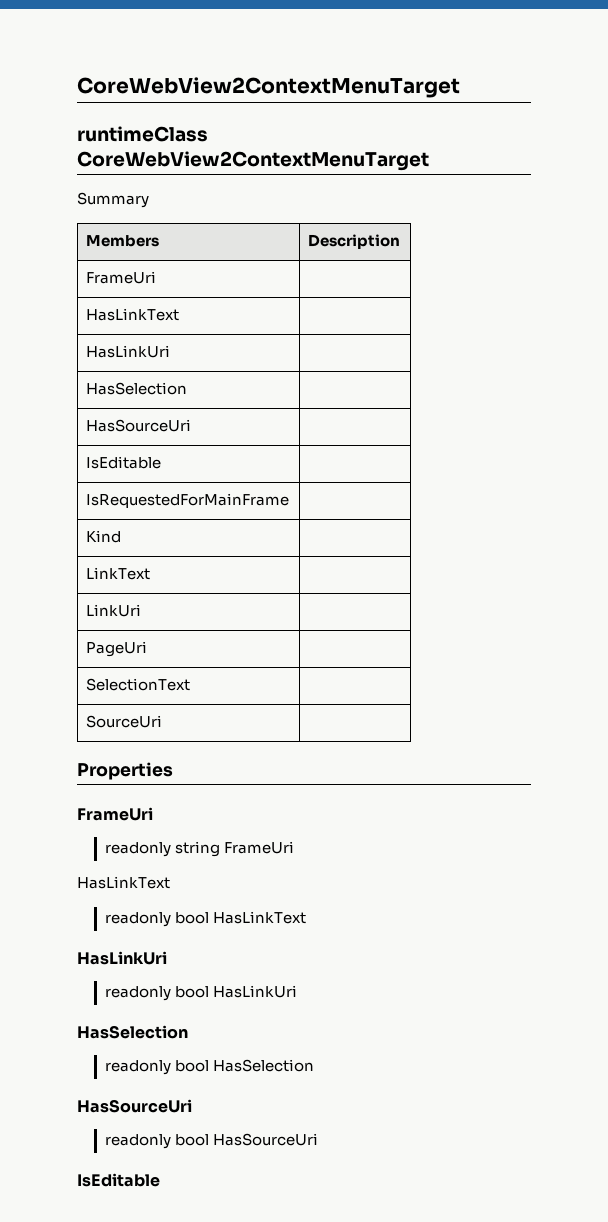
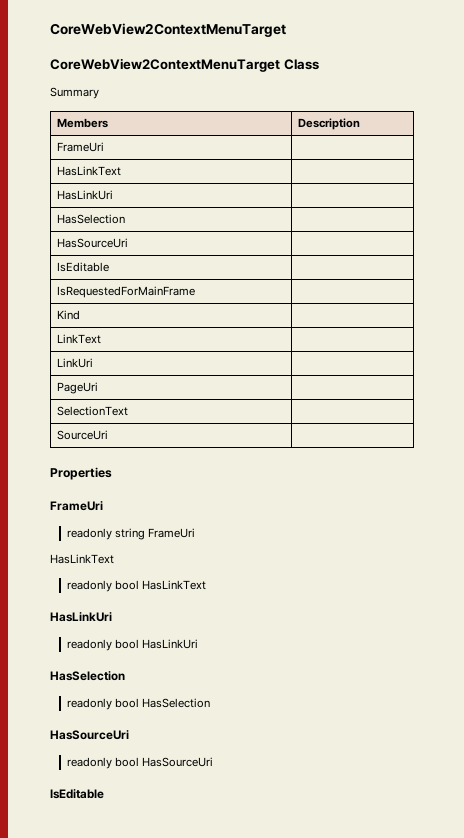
[77,77,460,98] [77,126,208,142] [77,151,429,171] CoreWebView2ContextMenuTarget // runtimeClass CoreWebView2ContextMenuTarget -> [50,23,286,37] [50,58,319,72] CoreWebView2ContextMenuTarget // CoreWebView2ContextMenuTarget Class

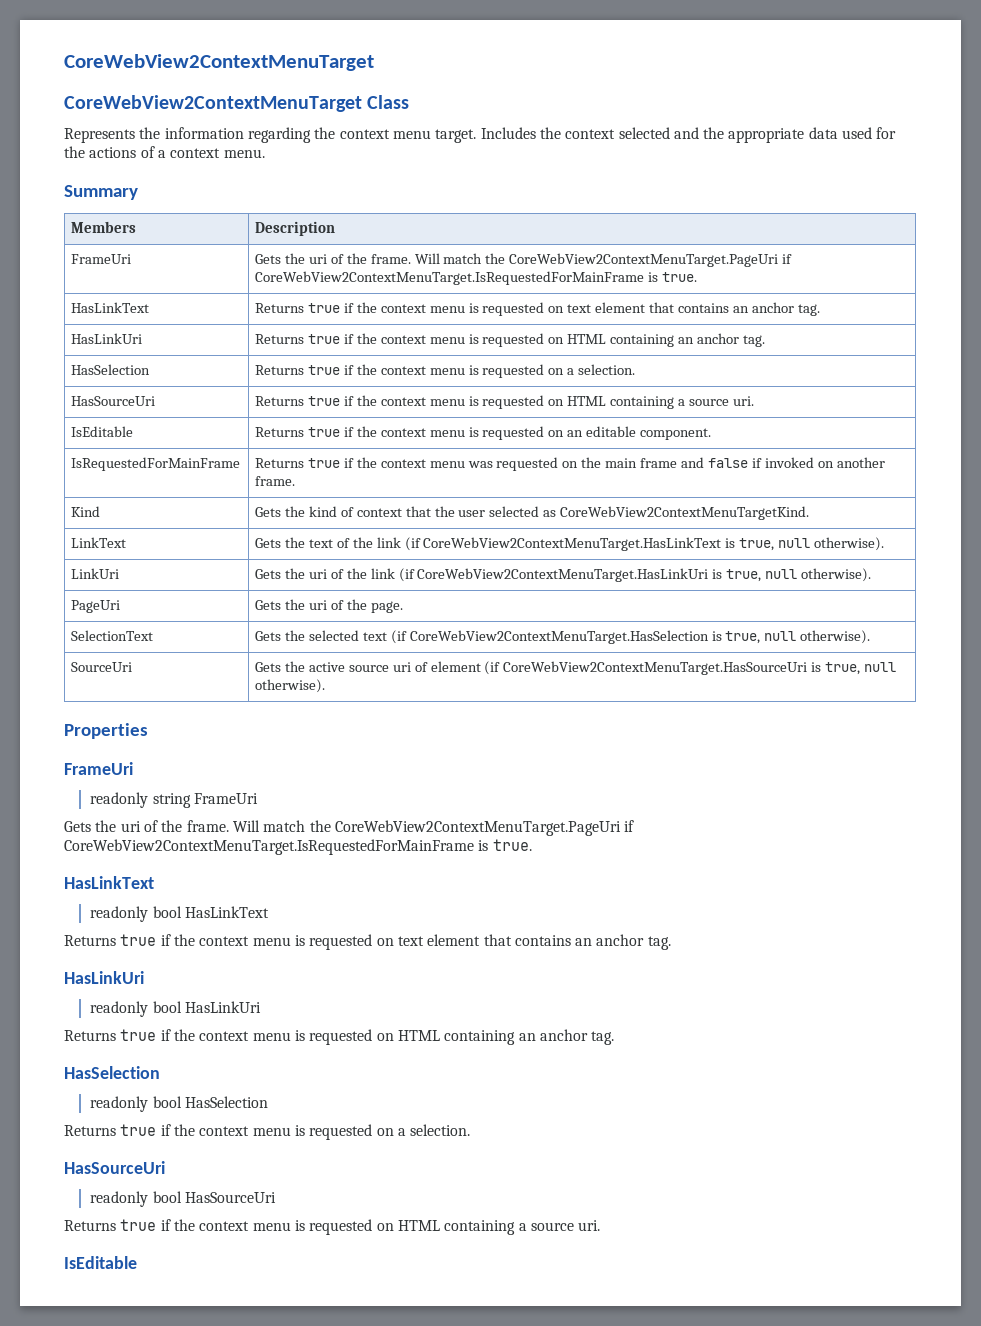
[50,87,99,99] [56,118,108,128] [297,118,360,130] [56,142,104,152] [56,166,121,176] [56,190,113,200] [56,214,125,224] [56,238,128,248] [56,262,109,272] [56,286,195,298] [56,310,80,320] [56,334,101,344] [56,358,93,368] [56,382,98,394] [56,406,128,416] [56,430,108,440] Summary // Members | Description // FrameUri | // HasLinkText | // HasLinkUri | // HasSelection | // HasSourceUri | // IsEditable | // IsRequestedForMainFrame | // Kind | // LinkText | // LinkUri | // PageUri | // SelectionText | // SourceUri | -> [64,127,897,143] [64,146,265,158] [64,185,138,200] [71,221,137,233] [255,221,336,236] [71,254,132,264] [255,253,793,267] [255,271,697,285] [71,302,150,313] [255,302,820,316] [71,333,143,344] [255,333,765,347] [71,364,151,375] [255,364,636,378] [71,396,156,406] [255,395,754,409] [71,426,134,437] [255,426,712,440] [71,457,241,471] [255,457,885,471] [255,476,296,486] [71,506,101,517] [255,506,810,520] [71,537,127,548] [255,537,885,551] [71,568,120,579] [255,568,872,582] [71,600,121,613] [255,599,403,613] [71,630,154,641] [255,630,871,644] [71,662,133,672] [255,661,897,675] [255,679,326,693] Represents the information regarding the context menu target. Includes the context selected and the appropriate data used for the actions of a context menu. // Summary // Members | Description // FrameUri | Gets the uri of the frame. Will match the CoreWebView2ContextMenuTarget.PageUri if CoreWebView2ContextMenuTarget.IsRequestedForMainFrame is true. // HasLinkText | Returns true if the context menu is requested on text element that contains an anchor tag. // HasLinkUri | Returns true if the context menu is requested on HTML containing an anchor tag. // HasSelection | Returns true if the context menu is requested on a selection. // HasSourceUri | Returns true if the context menu is requested on HTML containing a source uri. // IsEditable | Returns true if the context menu is requested on an editable component. // IsRequestedForMainFrame | Returns true if the context menu was requested on the main frame and false if invoked on another frame. // Kind | Gets the kind of context that the user selected as CoreWebView2ContextMenuTargetKind. // LinkText | Gets the text of the link (if CoreWebView2ContextMenuTarget.HasLinkText is true, null otherwise). // LinkUri | Gets the uri of the link (if CoreWebView2ContextMenuTarget.HasLinkUri is true, null otherwise). // PageUri | Gets the uri of the page. // SelectionText | Gets the selected text (if CoreWebView2ContextMenuTarget.HasSelection is true, null otherwise). // SourceUri | Gets the active source uri of element (if CoreWebView2ContextMenuTarget.HasSourceUri is true, null otherwise).
[50,554,114,564] [66,580,207,592] [50,612,112,622] [66,639,199,651] [50,671,125,681] [66,698,211,710] [50,730,129,740] [66,757,214,769] HasLinkText // readonly bool HasLinkText // HasLinkUri // readonly bool HasLinkUri // HasSelection // readonly bool HasSelection // HasSourceUri // readonly bool HasSourceUri -> [64,820,635,836] [64,839,532,855] [64,876,154,889] [90,906,269,922] [64,934,671,950] [64,971,144,984] [90,1001,261,1017] [64,1029,615,1045] [64,1066,160,1079] [90,1096,268,1112] [64,1124,471,1140] [64,1161,165,1174] [90,1191,276,1207] [64,1219,601,1235] Gets the uri of the frame. Will match the CoreWebView2ContextMenuTarget.PageUri if CoreWebView2ContextMenuTarget.IsRequestedForMainFrame is true. // HasLinkText // readonly bool HasLinkText // Returns true if the context menu is requested on text element that contains an anchor tag. // HasLinkUri // readonly bool HasLinkUri // Returns true if the context menu is requested on HTML containing an anchor tag. // HasSelection // readonly bool HasSelection // Returns true if the context menu is requested on a selection. // HasSourceUri // readonly bool HasSourceUri // Returns true if the context menu is requested on HTML containing a source uri.

